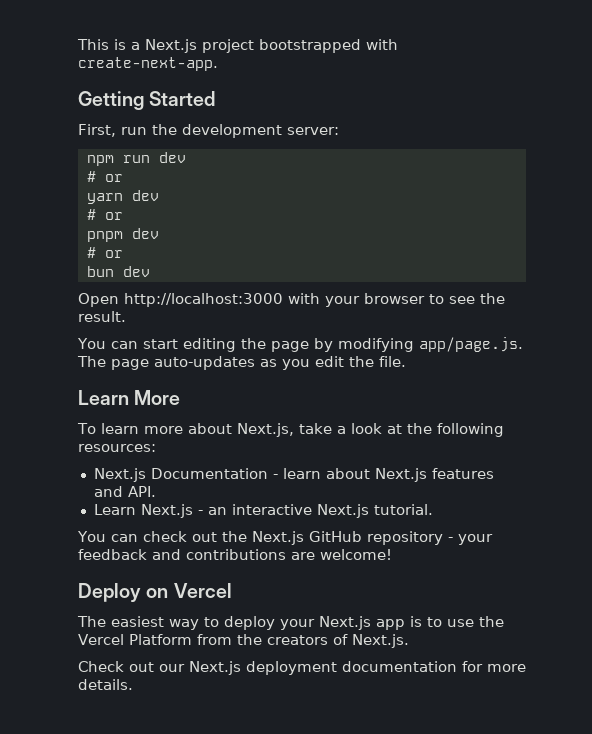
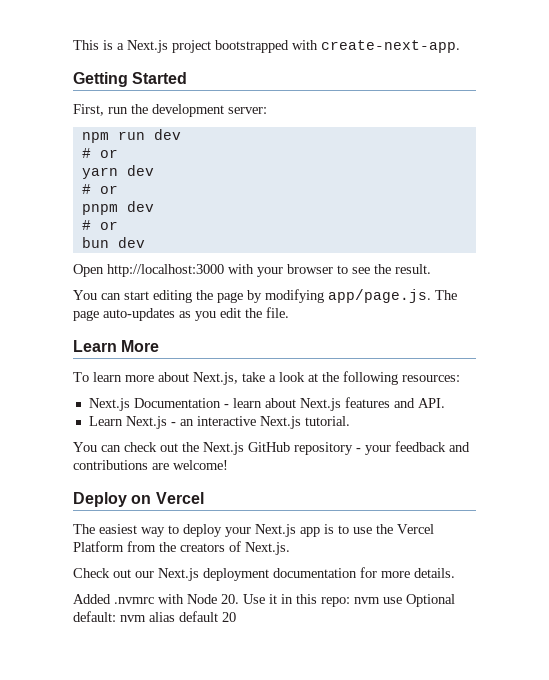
(133, 684) none -> [73,594,455,607] [73,611,236,622] // Added .nvmrc with Node 20. Use it in this repo: nvm use Optional default: nvm alias default 20

